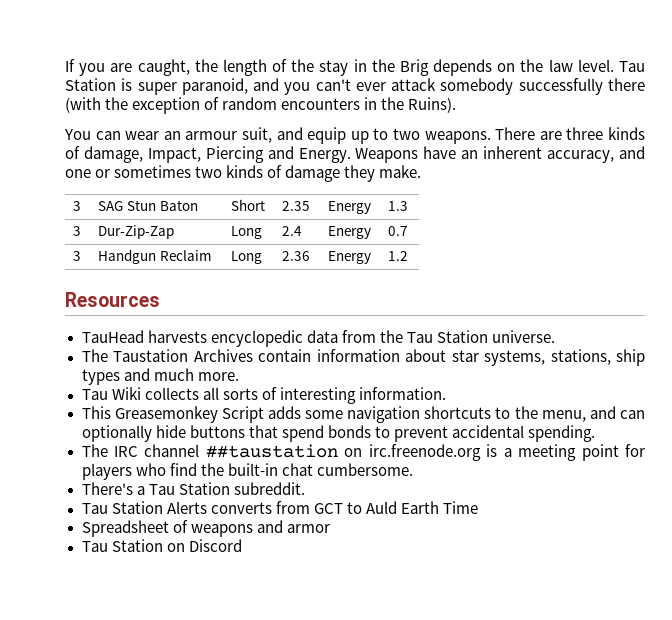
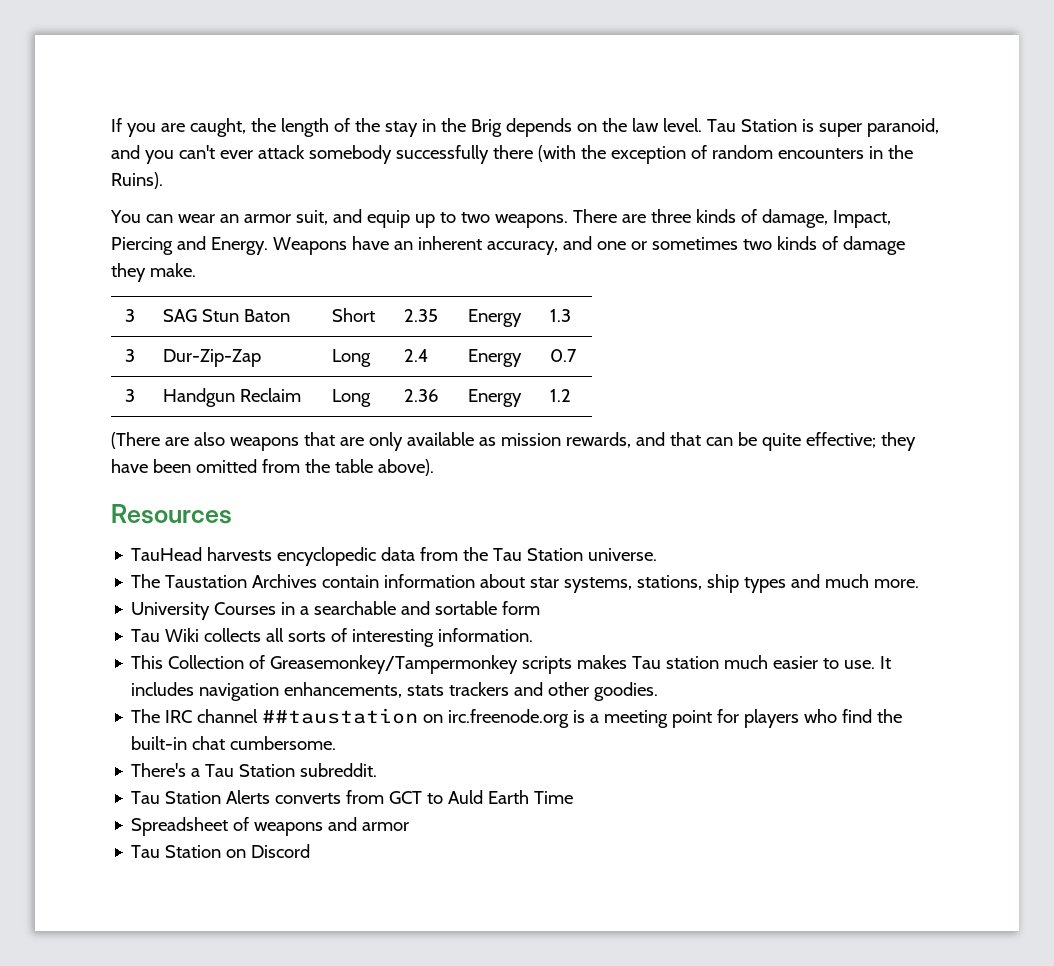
[185,131,238,140] armour -> [243,214,291,223] armor
(409, 256) none -> [111,432,916,451] [111,459,434,476] // (There are also weapons that are only available as mission rewards, and that can be quite effective; they have been omitted from the table above).
(239, 376) none -> [131,601,541,620] // University Courses in a searchable and sortable form
[114,406,645,423] [81,425,595,442] Greasemonkey Script adds some navigation shortcuts to the menu, and can optionally hide buttons that spend bonds to prevent accidental spending. -> [168,655,892,674] [131,682,659,701] Collection of Greasemonkey/Tampermonkey scripts makes Tau station much easier to use. It includes navigation enhancements, stats trackers and other goodies.

